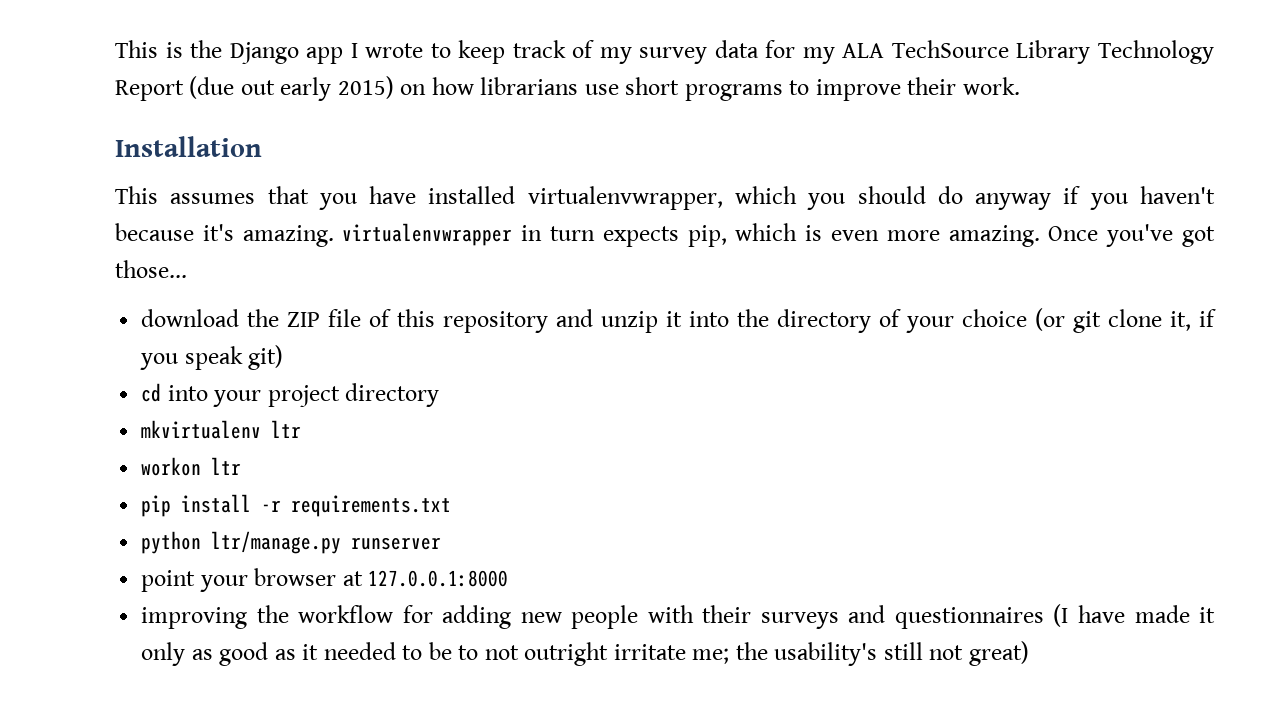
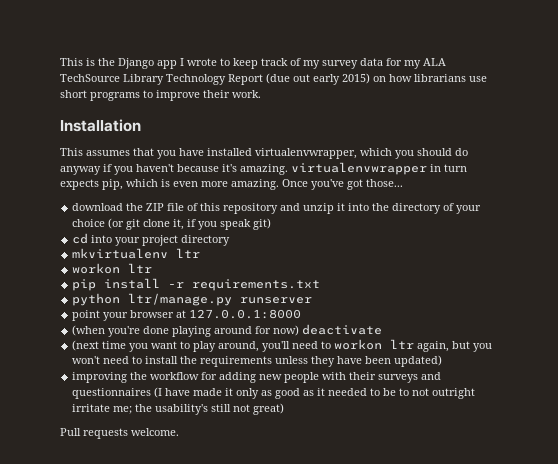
(509, 578) none -> [72,324,383,337] [72,339,493,352] [72,355,443,367] // (when you're done playing around for now) deactivate // (next time you want to play around, you'll need to workon ltr again, but you won't need to install the requirements unless they have been updated)
(1029, 653) none -> [60,428,179,439] // Pull requests welcome.

